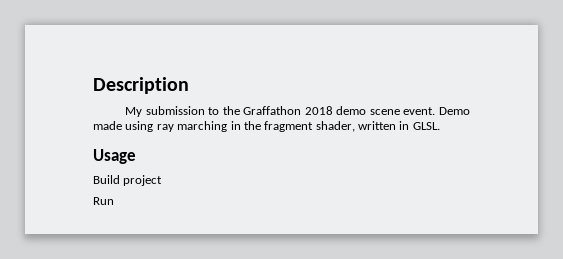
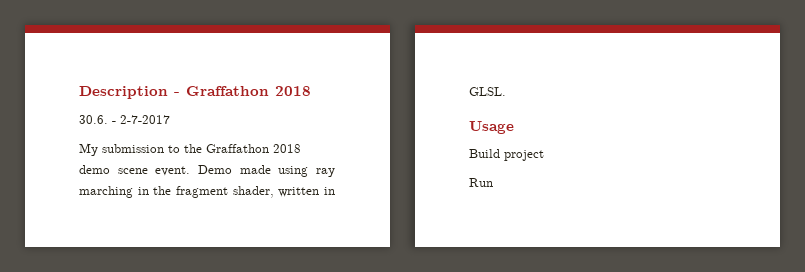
(189, 85) none -> [174,86,311,96] [79,115,170,124] - Graffathon 2018 // 30.6. - 2-7-2017

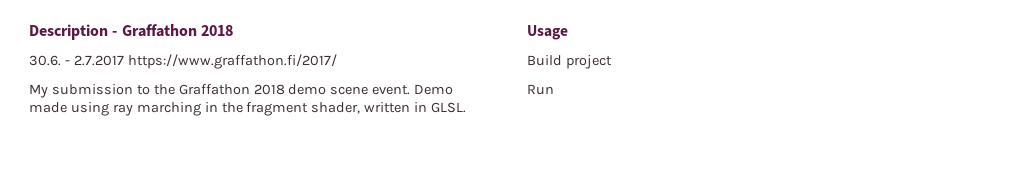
[120,115,170,124] 2-7-2017 -> [73,54,337,69] 2.7.2017 https://www.graffathon.fi/2017/

